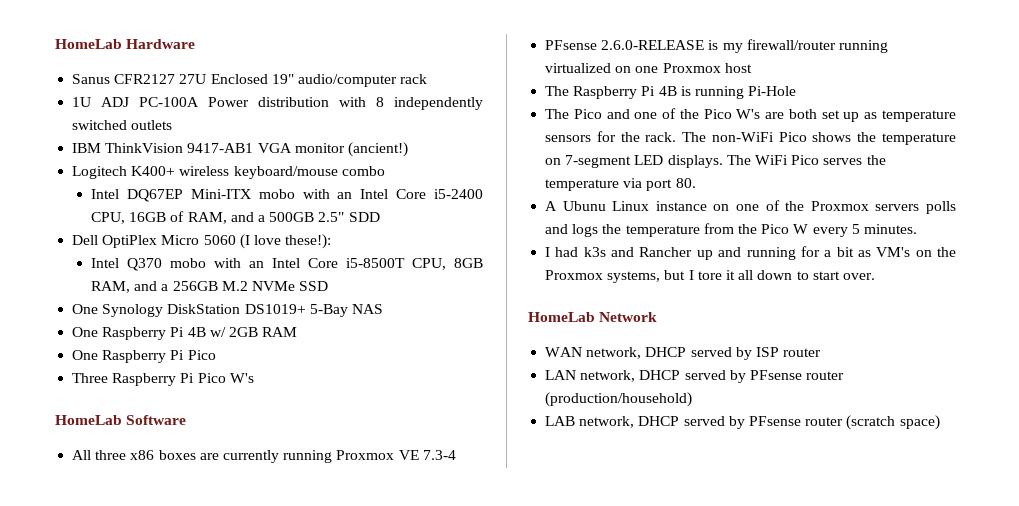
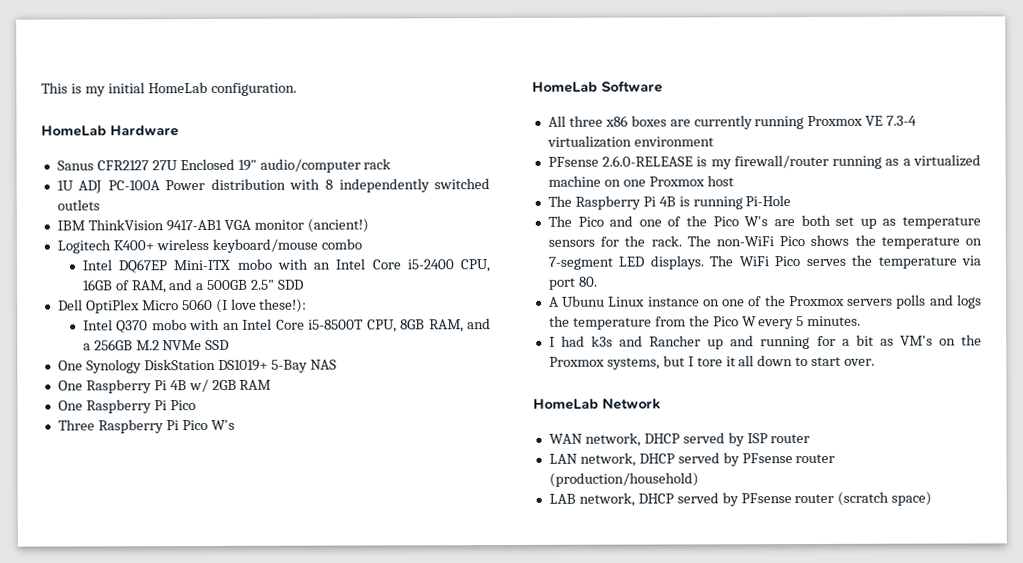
(55, 44) none -> [41,82,297,97] This is my initial HomeLab configuration. //
(456, 455) none -> [546,135,714,148] virtualization environment
[545,63,612,73] virtualized -> [885,154,982,167] [547,175,601,187] as a virtualized machine

